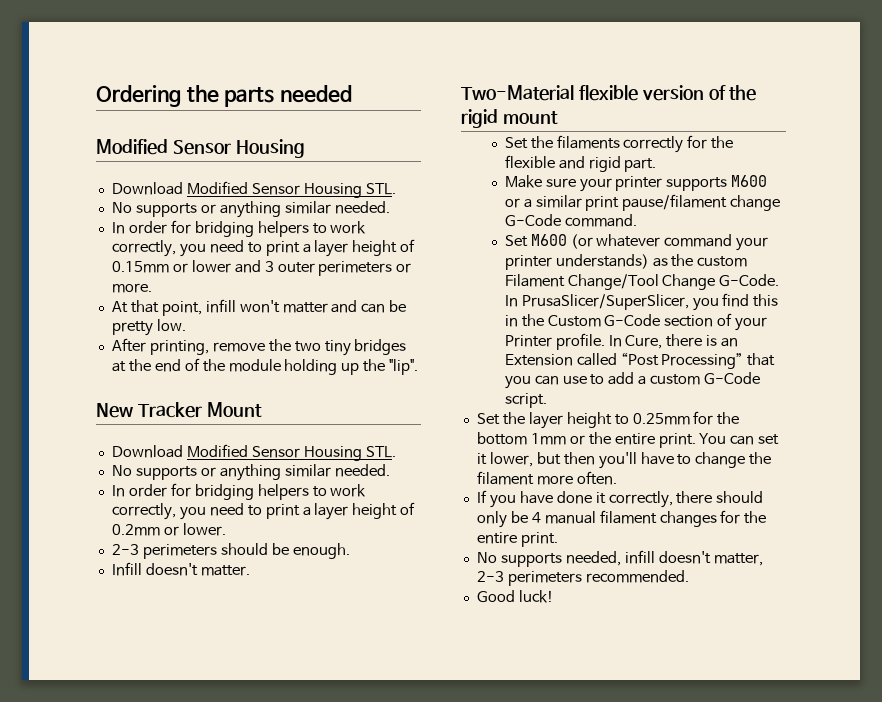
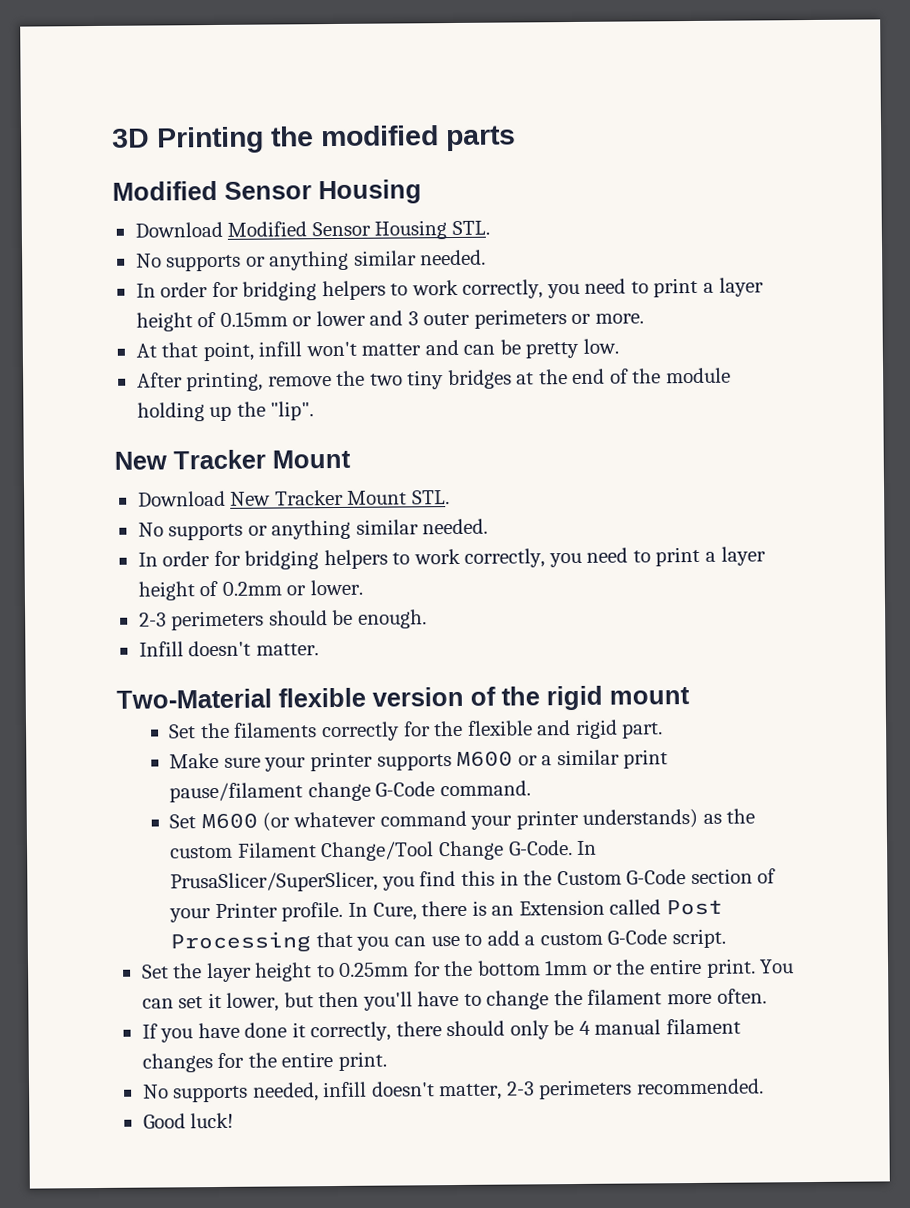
[96,85,219,107] Ordering the -> [112,125,439,154] 3D Printing the modified
[279,85,352,103] needed -> (516, 138) none
[186,444,362,461] Modified Sensor Housing -> [230,489,408,506] New Tracker Mount
[620,352,744,369] “Post Processing” -> [665,899,723,916] [170,931,312,954] Post Processing

